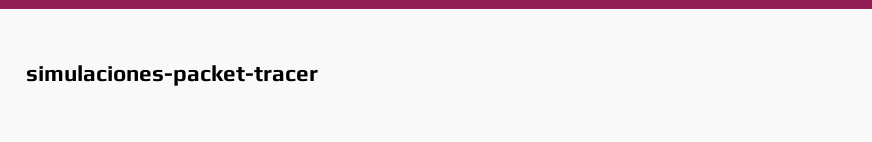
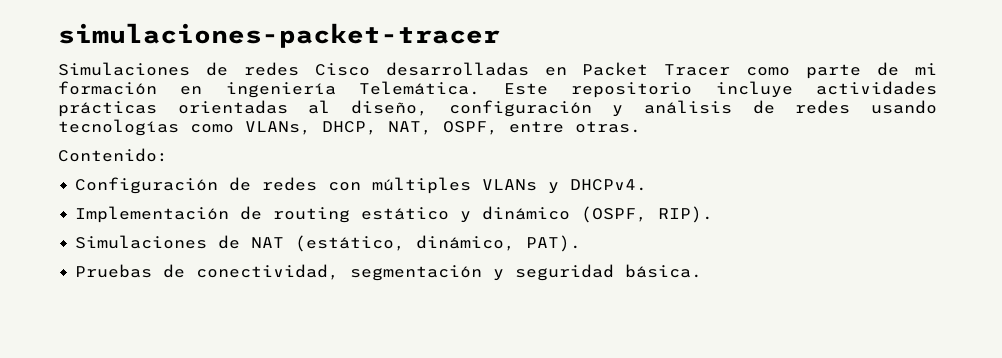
(318, 75) none -> [58,62,937,79] [58,81,938,98] [58,100,937,117] [58,119,641,136] [58,148,168,162] [75,177,648,194] [75,206,714,223] [75,235,582,252] [75,264,703,281] // Simulaciones de redes Cisco desarrolladas en Packet Tracer como parte de mi formación en ingeniería Telemática. Este repositorio incluye actividades prácticas orientadas al diseño, configuración y análisis de redes usando tecnologías como VLANs, DHCP, NAT, OSPF, entre otras. // Contenido: // Configuración de redes con múltiples VLANs y DHCPv4. // Implementación de routing estático y dinámico (OSPF, RIP). // Simulaciones de NAT (estático, dinámico, PAT). // Pruebas de conectividad, segmentación y seguridad básica.

